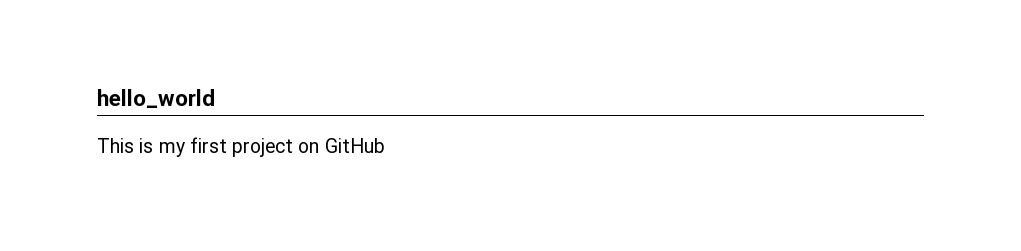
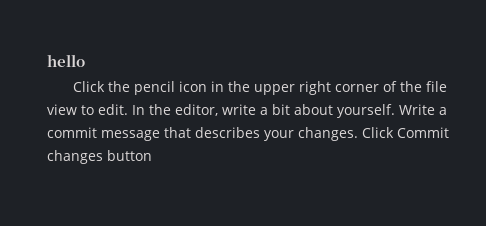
[97,89,215,108] [97,137,385,157] hello_world // This is my first project on GitHub -> [47,54,85,67] [72,81,447,95] [47,104,447,118] [47,127,449,141] [47,150,152,164] hello // Click the pencil icon in the upper right corner of the file view to edit. In the editor, write a bit about yourself. Write a commit message that describes your changes. Click Commit changes button

